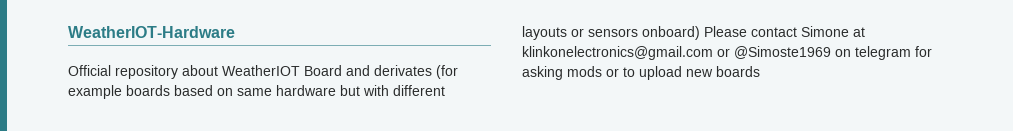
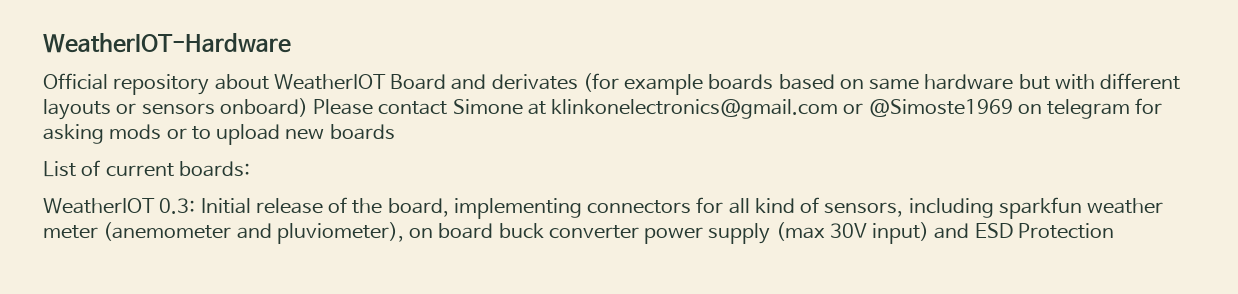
(760, 71) none -> [43,160,250,177] [43,197,1164,219] [43,222,1114,244] // List of current boards: // WeatherIOT 0.3: Initial release of the board, implementing connectors for all kind of sensors, including sparkfun weather meter (anemometer and pluviometer), on board buck converter power supply (max 30V input) and ESD Protection

